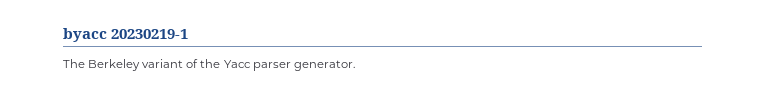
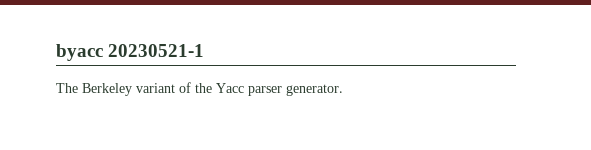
[111,29,189,39] 20230219-1 -> [108,44,205,57] 20230521-1

